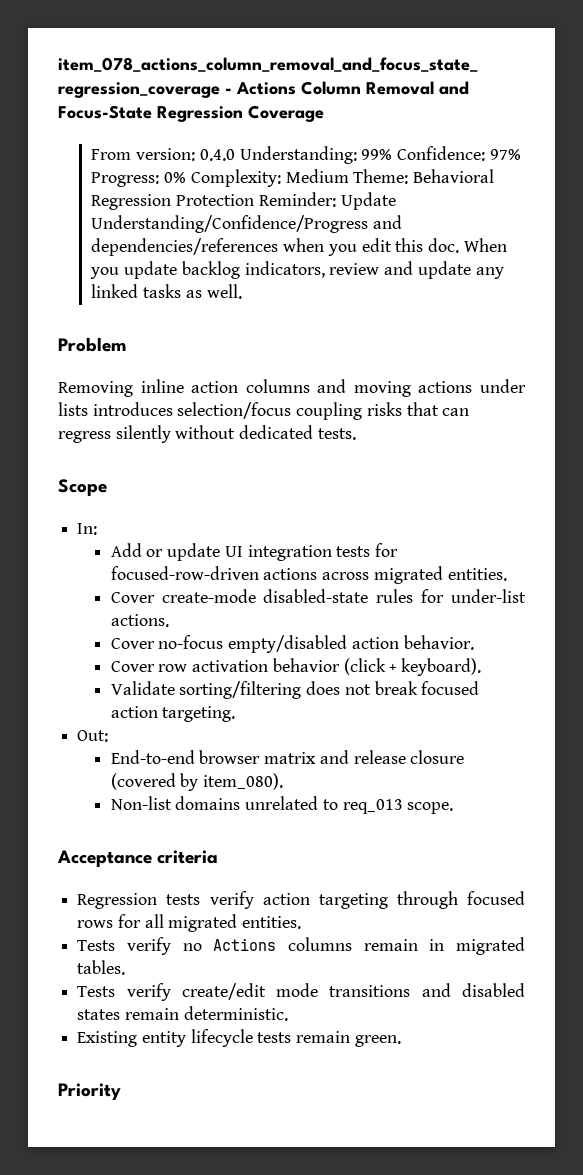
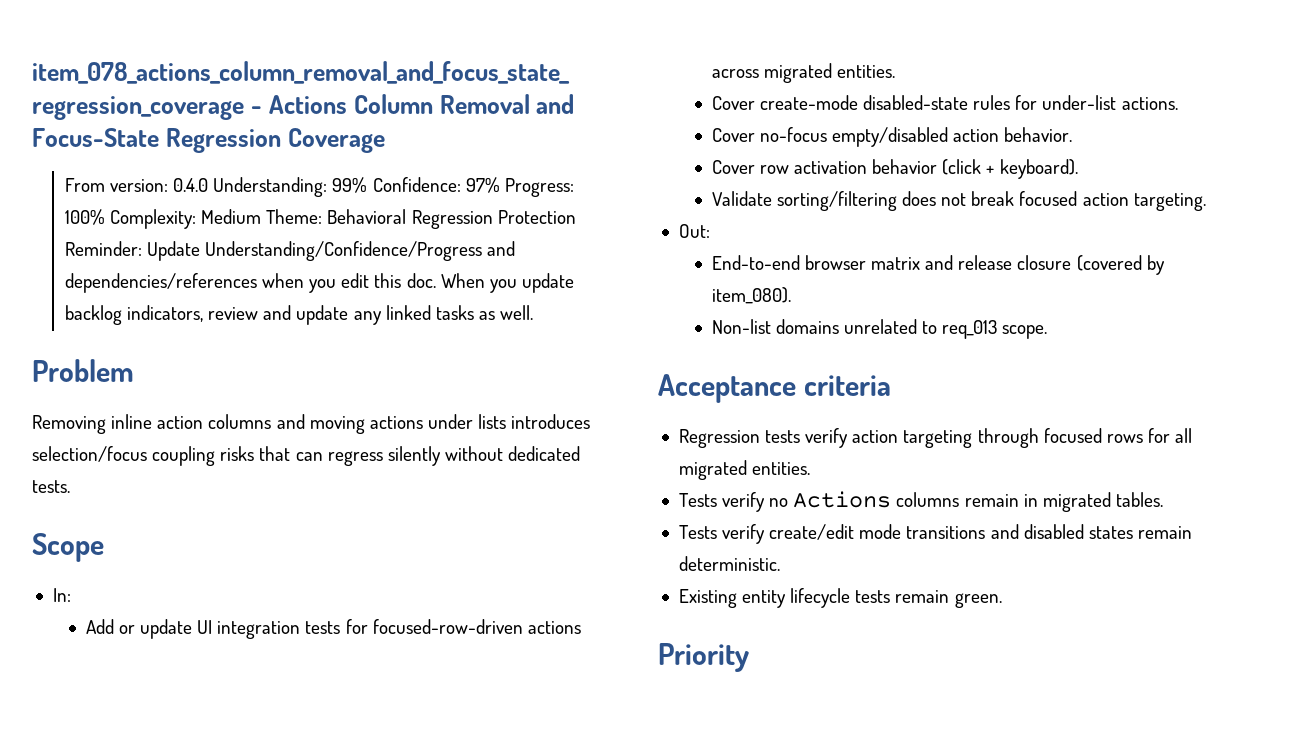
[164,172,187,183] 0% -> [64,209,105,225] 100%

